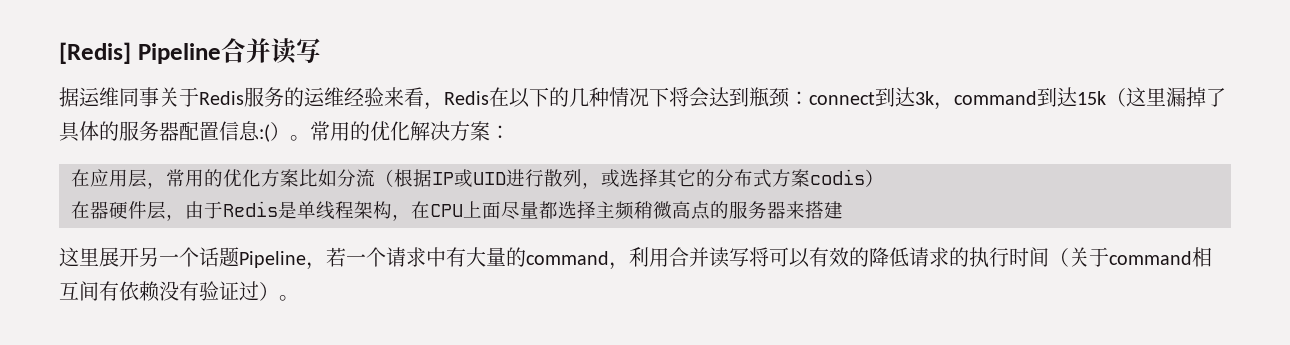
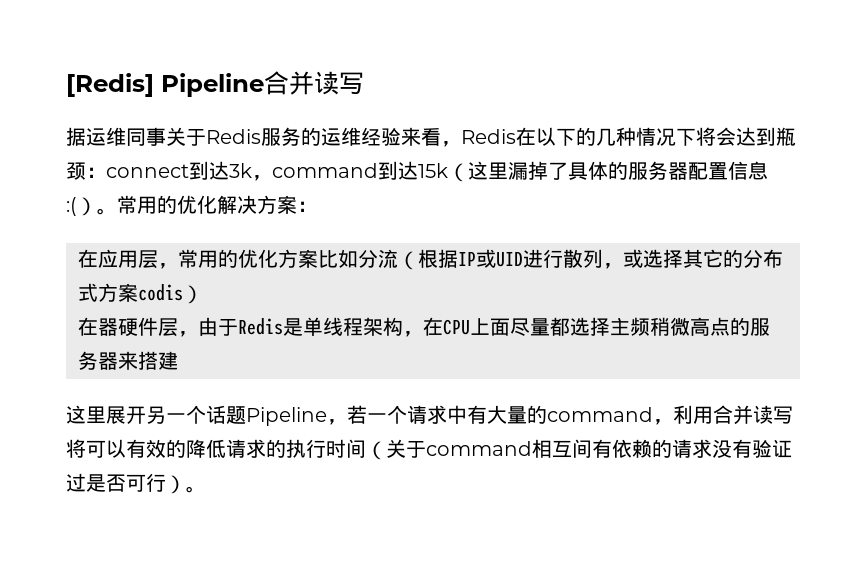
(160, 291) none -> [652,439,712,458] 的请求
(259, 291) none -> [86,473,166,492] 是否可行

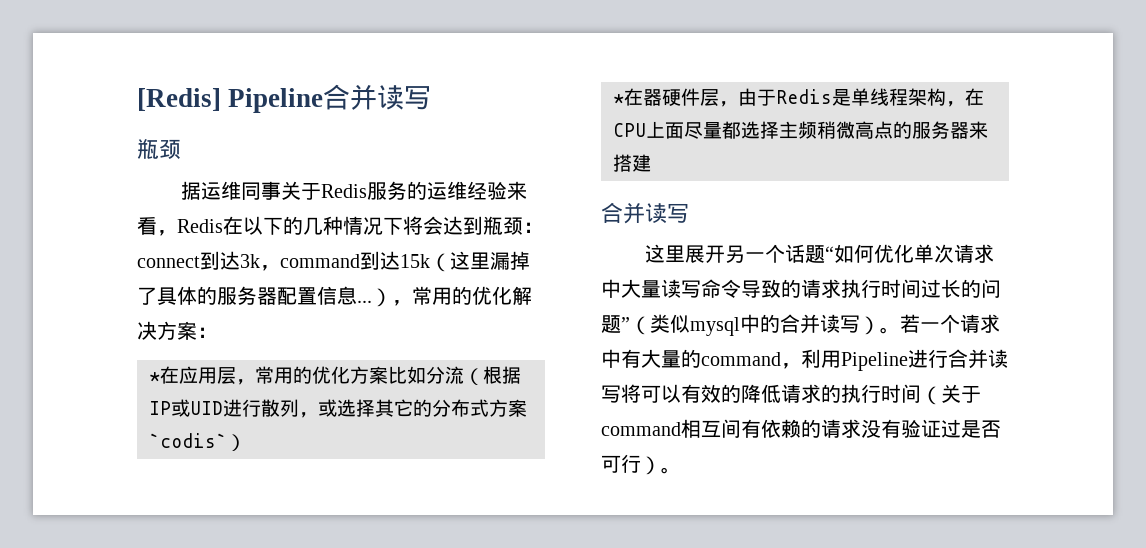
(364, 83) none -> [137,139,181,159] // 瓶颈
[66,197,117,216] :(）。 -> [357,288,412,307] ...），
(317, 206) none -> [149,372,160,382] *
[138,284,183,301] codis -> [149,433,227,448] `codis`
(203, 294) none -> [613,94,624,104] *
(178, 360) none -> [601,202,689,224] // 合并读写
[246,407,347,426] Pipeline， -> [824,244,994,263] [601,279,1001,298] [601,314,900,336] “如何优化单次请求中大量读写命令导致的请求执行时间过长的问题”（类似mysql中的合并读写）。
(713, 415) none -> [841,349,948,371] Pipeline进行

